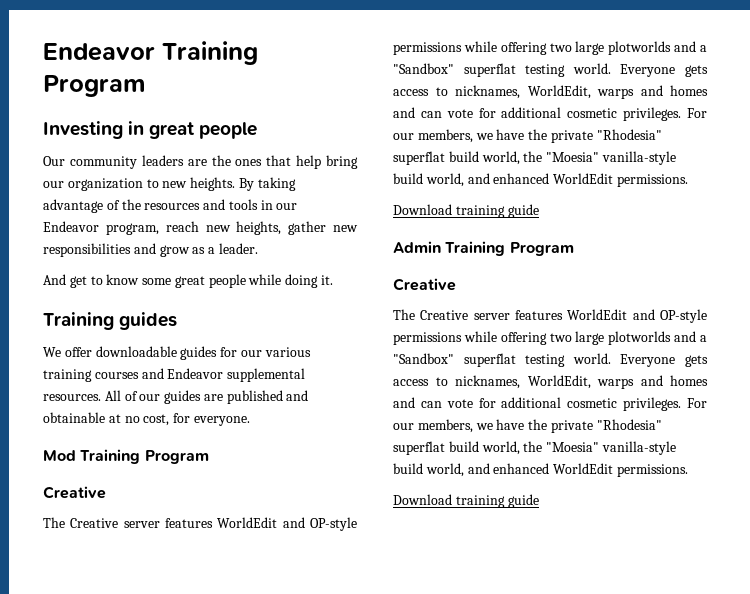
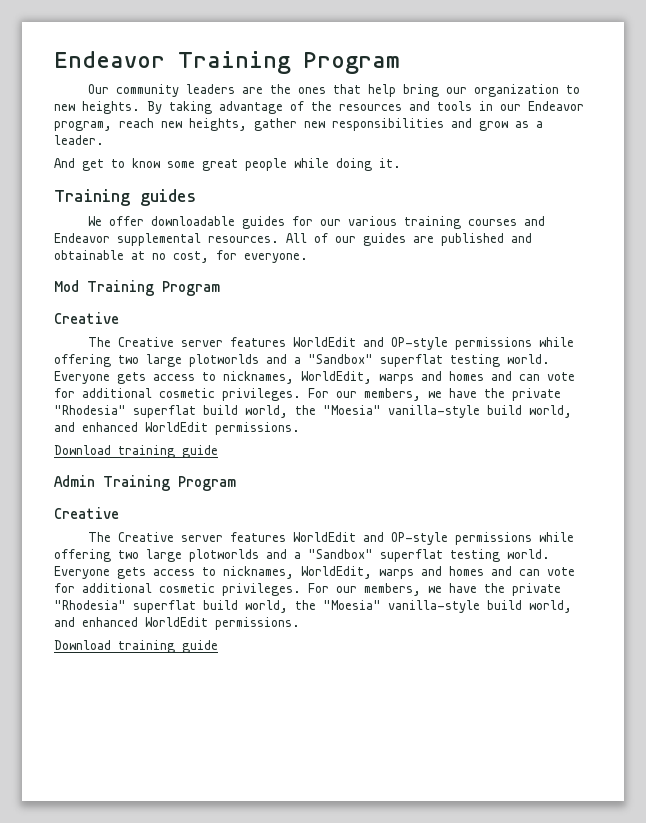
[43,121,258,139] // Investing in great people -> (400, 63) none

